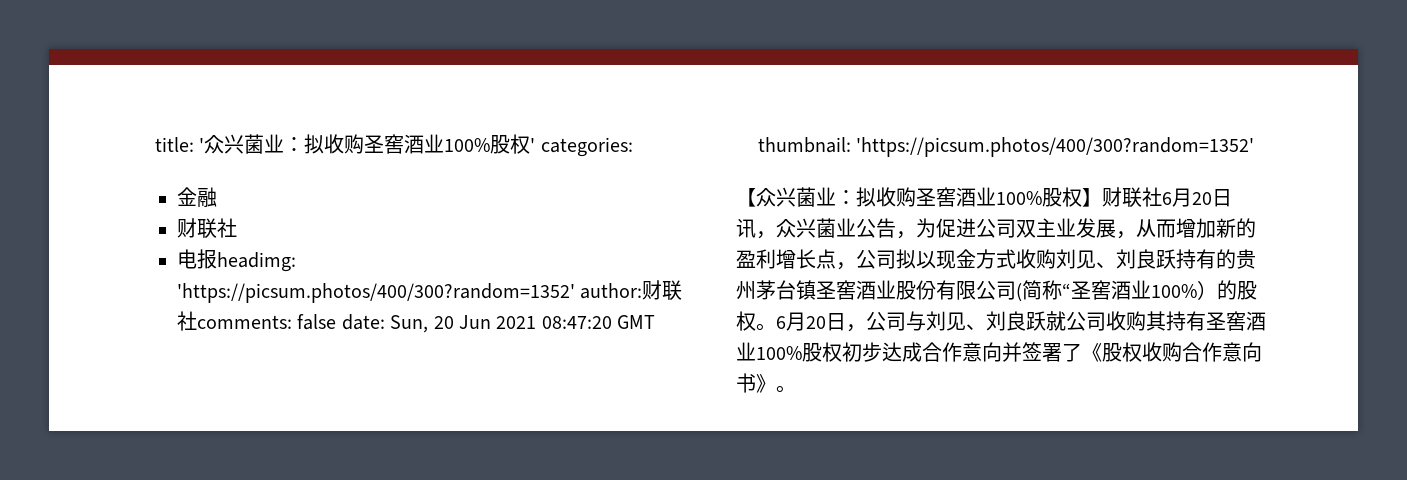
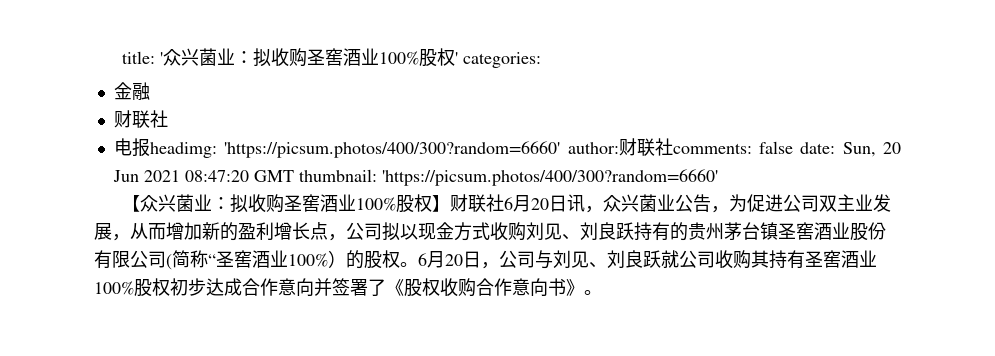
[177,283,575,303] 'https://picsum.photos/400/300?random=1352' -> [224,141,561,158] 'https://picsum.photos/400/300?random=6660'
[856,137,1255,157] 'https://picsum.photos/400/300?random=1352' -> [381,169,718,186] 'https://picsum.photos/400/300?random=6660'

